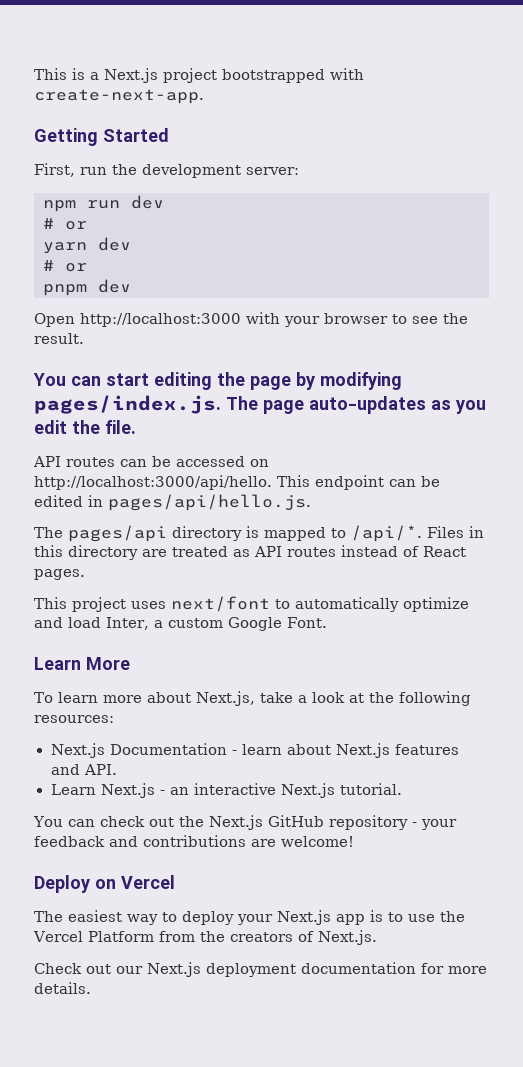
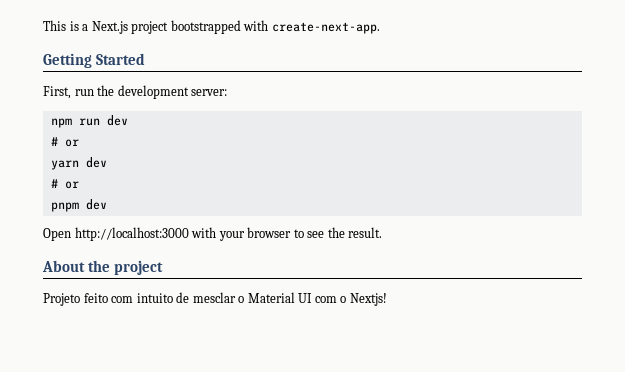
[33,372,402,390] [34,395,486,414] [34,420,136,434] [33,456,269,467] [34,475,440,490] [34,494,311,511] [34,525,484,542] [34,545,466,560] [34,569,85,580] [34,596,469,612] [34,617,327,631] [34,657,130,670] [34,691,471,706] [34,715,114,723] [50,743,459,758] [50,764,117,775] [50,783,402,798] [33,815,457,830] [34,835,354,847] [34,875,175,893] [34,910,465,925] [33,930,377,945] [34,962,487,977] [34,982,91,994] You can start editing the page by modifying pages/index.js. The page auto-updates as you edit the file. // API routes can be accessed on http://localhost:3000/api/hello. This endpoint can be edited in pages/api/hello.js. // The pages/api directory is mapped to /api/*. Files in this directory are treated as API routes instead of React pages. // This project uses next/font to automatically optimize and load Inter, a custom Google Font. // Learn More // To learn more about Next.js, take a look at the following resources: // Next.js Documentation - learn about Next.js features and API. // Learn Next.js - an interactive Next.js tutorial. // You can check out the Next.js GitHub repository - your feedback and contributions are welcome! // Deploy on Vercel // The easiest way to deploy your Next.js app is to use the Vercel Platform from the creators of Next.js. // Check out our Next.js deployment documentation for more details. -> [42,260,163,275] [43,292,387,306] About the project // Projeto feito com intuito de mesclar o Material UI com o Nextjs!

